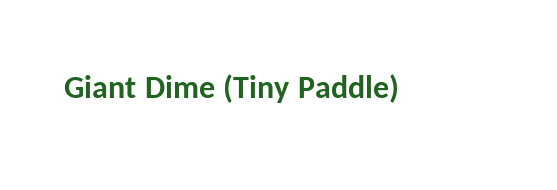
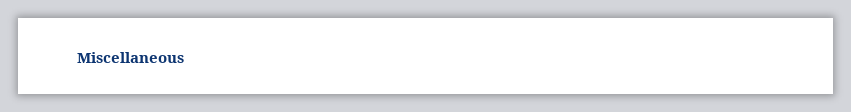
[64,74,399,103] Giant Dime (Tiny Paddle) -> [77,52,184,63] Miscellaneous

